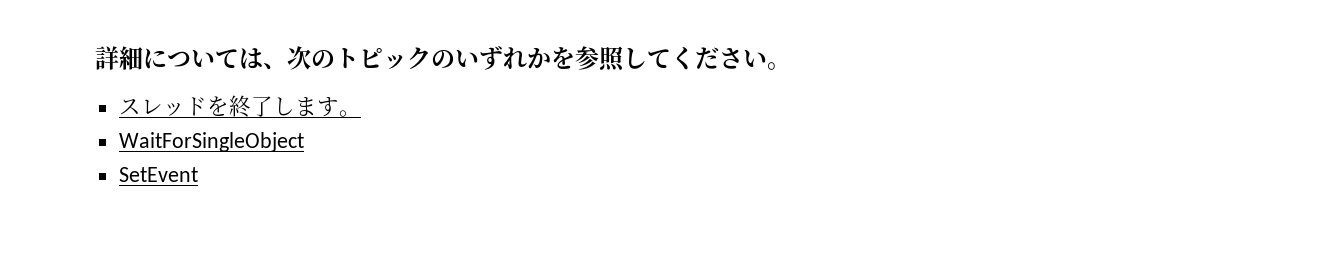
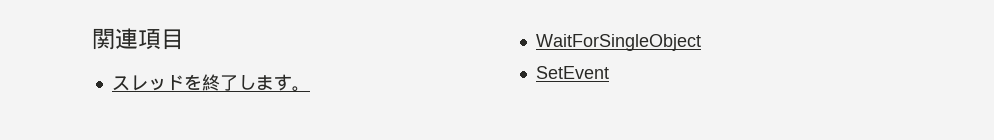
[95,46,791,72] 詳細については、次のトピックのいずれかを参照してください。 -> [92,28,184,50] 関連項目

